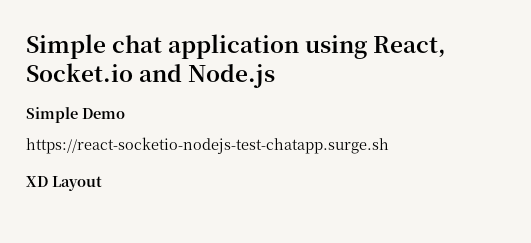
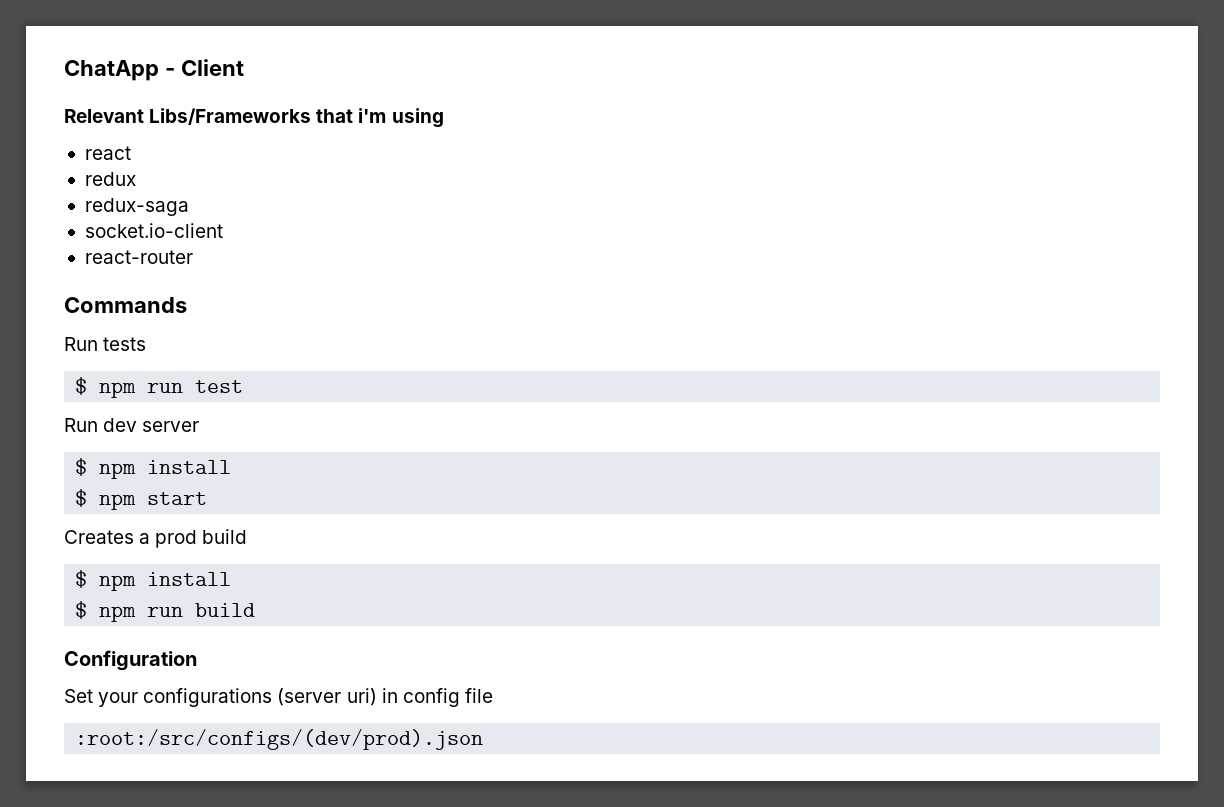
[26,34,447,59] [26,63,276,88] [26,107,125,123] [26,137,389,154] [26,176,102,191] Simple chat application using React, Socket.io and Node.js // Simple Demo // https://react-socketio-nodejs-test-chatapp.surge.sh // XD Layout -> [64,59,244,81] [64,108,444,128] [84,146,131,160] [84,172,136,186] [84,198,189,216] [84,223,223,238] [84,250,193,264] [64,297,187,313] [64,337,147,351] [75,377,244,398] [64,418,200,432] [75,458,232,479] [75,489,208,510] [64,529,248,548] [75,570,232,591] [75,601,256,622] [64,650,197,671] [64,688,493,707] [75,729,484,750] ChatApp - Client // Relevant Libs/Frameworks that i'm using // react // redux // redux-saga // socket.io-client // react-router // Commands // Run tests // $ npm run test // Run dev server // $ npm install // $ npm start // Creates a prod build // $ npm install // $ npm run build // Configuration // Set your configurations (server uri) in config file // :root:/src/configs/(dev/prod).json

